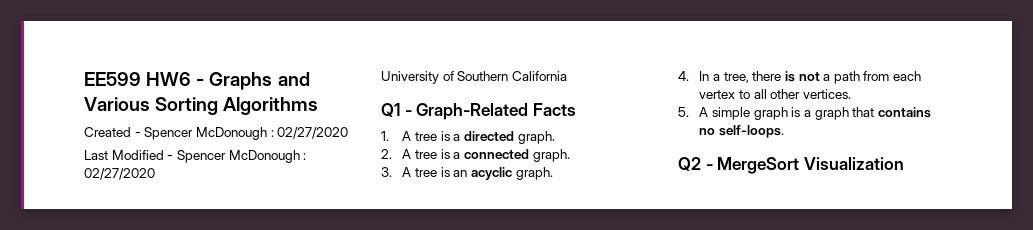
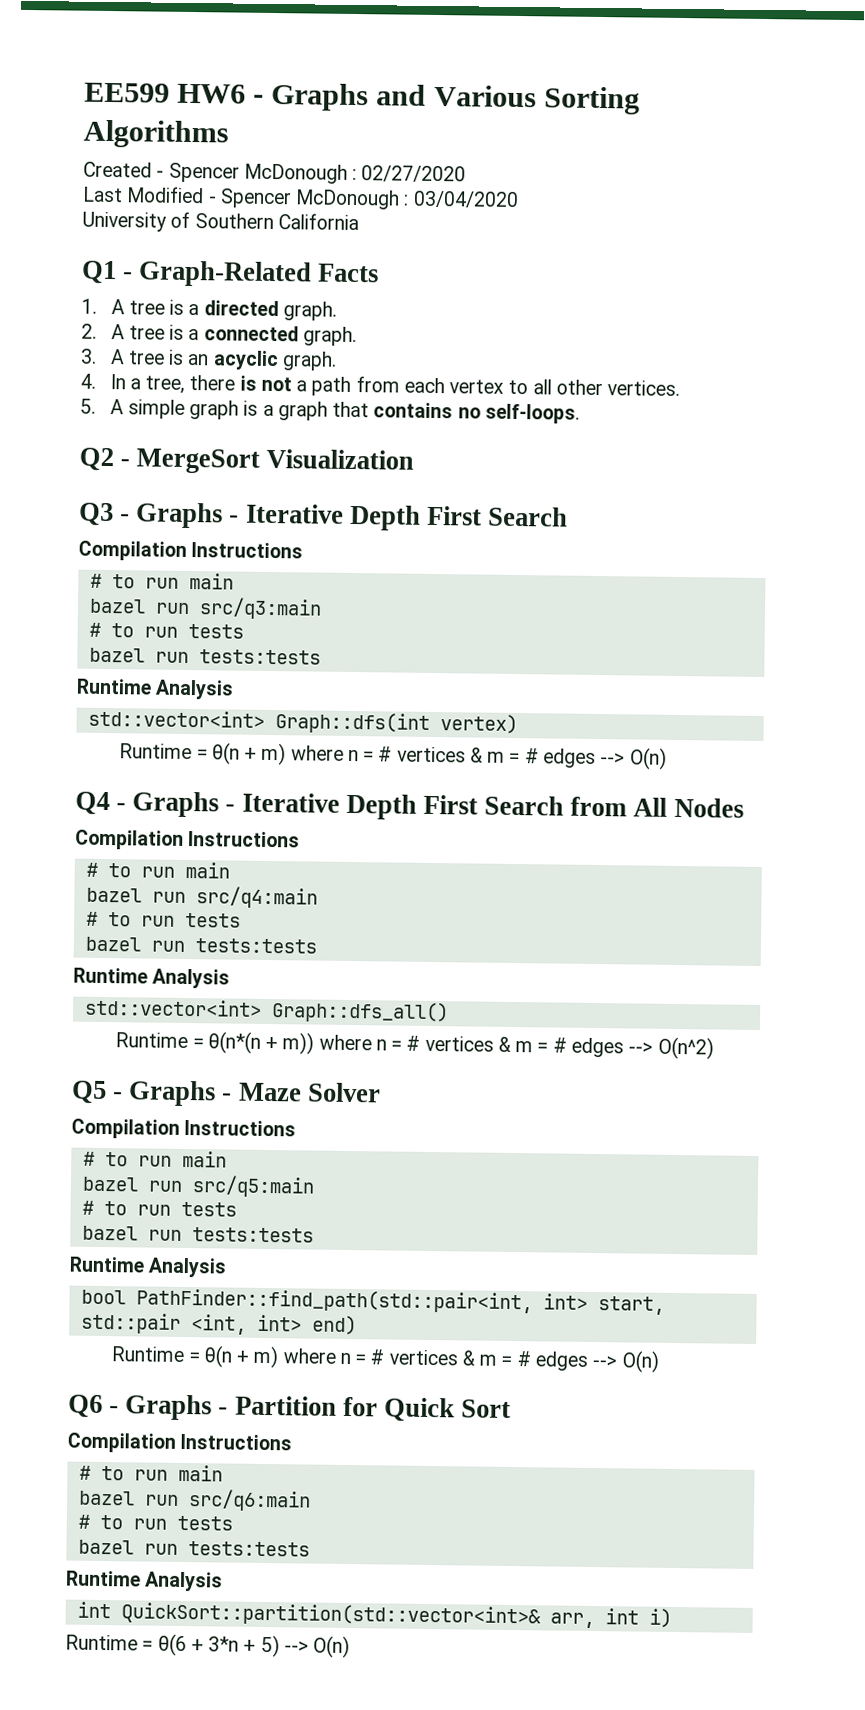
[84,168,155,180] 02/27/2020 -> [412,190,519,208] 03/04/2020
(904, 163) none -> [78,502,569,531] [78,540,304,561] [89,572,234,590] [88,597,322,620] [88,622,244,639] [88,647,321,665] [76,678,235,700] [87,709,518,735] [119,742,667,770] [75,791,744,820] [75,829,301,850] [85,861,230,879] [85,886,318,909] [85,911,241,928] [84,936,317,954] [73,967,231,989] [84,998,449,1024] [115,1031,714,1060] [71,1080,381,1107] [71,1118,297,1139] [82,1150,227,1168] [81,1175,315,1198] [81,1200,237,1217] [81,1225,314,1243] [69,1256,228,1278] [80,1288,665,1315] [80,1312,357,1336] [111,1345,659,1373] [68,1394,512,1423] [67,1432,293,1453] [78,1464,223,1482] [78,1489,311,1512] [77,1514,233,1531] [77,1539,310,1557] [66,1570,224,1592] [76,1601,672,1629] [65,1633,351,1659] // Q3 - Graphs - Iterative Depth First Search // Compilation Instructions // # to run main // bazel run src/q3:main // # to run tests // bazel run tests:tests // Runtime Analysis // std::vector<int> Graph::dfs(int vertex) // Runtime = θ(n + m) where n = # vertices & m = # edges --> O(n) // Q4 - Graphs - Iterative Depth First Search from All Nodes // Compilation Instructions // # to run main // bazel run src/q4:main // # to run tests // bazel run tests:tests // Runtime Analysis // std::vector<int> Graph::dfs_all() // Runtime = θ(n*(n + m)) where n = # vertices & m = # edges --> O(n^2) // Q5 - Graphs - Maze Solver // Compilation Instructions // # to run main // bazel run src/q5:main // # to run tests // bazel run tests:tests // Runtime Analysis // bool PathFinder::find_path(std::pair<int, int> start, std::pair <int, int> end) // Runtime = θ(n + m) where n = # vertices & m = # edges --> O(n) // Q6 - Graphs - Partition for Quick Sort // Compilation Instructions // # to run main // bazel run src/q6:main // # to run tests // bazel run tests:tests // Runtime Analysis // int QuickSort::partition(std::vector<int>& arr, int i) // Runtime = θ(6 + 3*n + 5) --> O(n)

